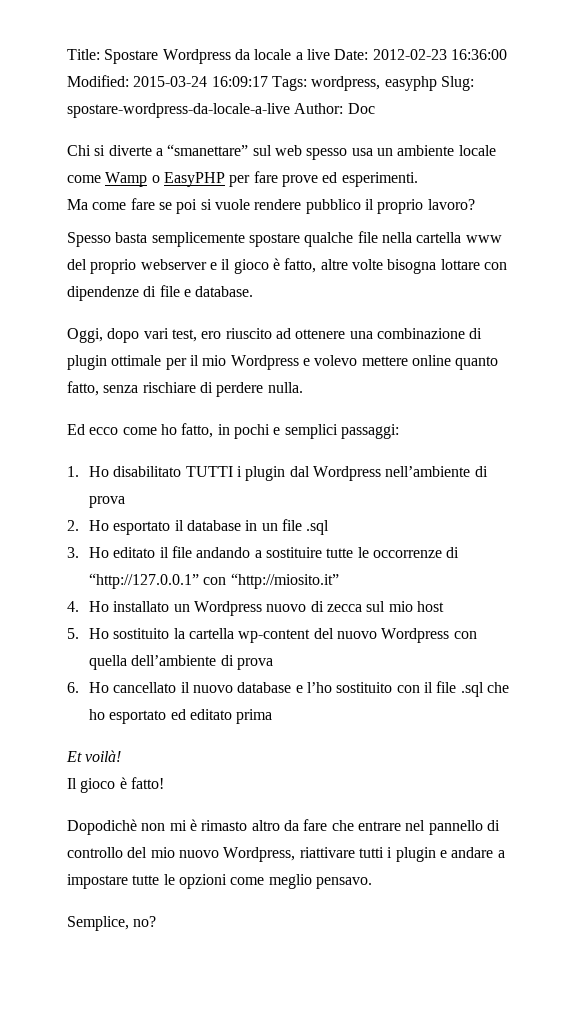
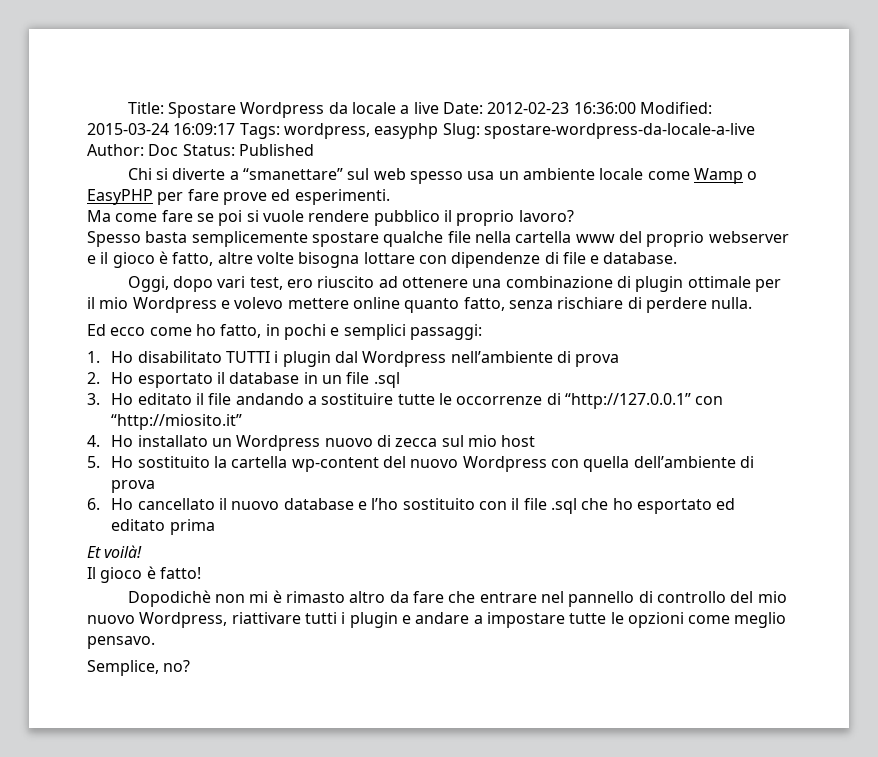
(375, 108) none -> [182,144,314,156] Status: Published

